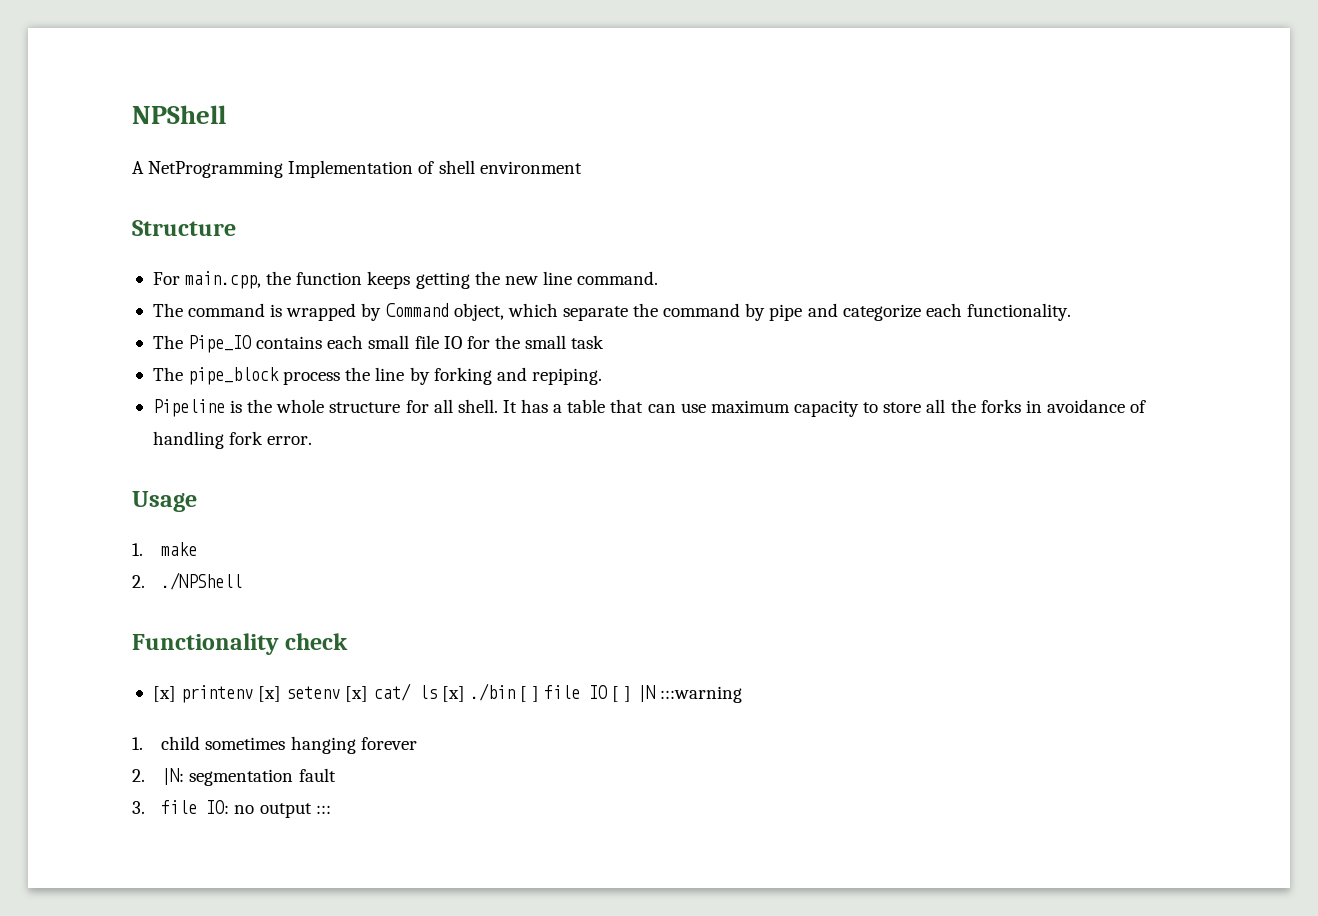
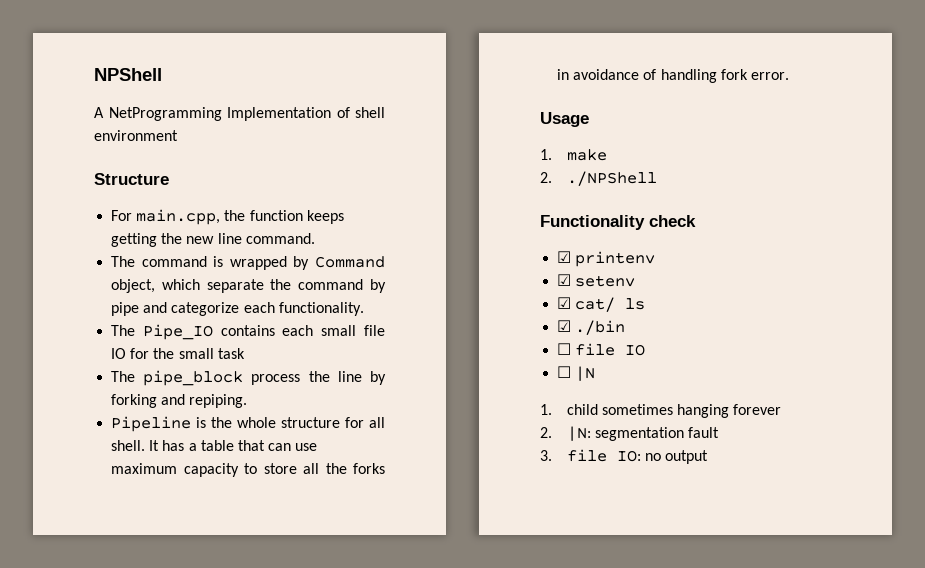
[152,686,176,702] [x] -> [557,251,572,263] ☑
[258,686,282,702] [x] -> [557,274,572,286] // ☑
[345,686,369,702] [x] -> [557,297,572,309] // ☑
[441,686,465,702] [x] -> [557,320,572,332] // ☑
[519,685,632,702] [ ] file IO [ ] -> [557,343,646,356] [557,366,572,378] // ☐ file IO // ☐
[659,686,742,703] :::warning -> (596, 373) none
[315,805,331,814] ::: -> (708, 457) none

